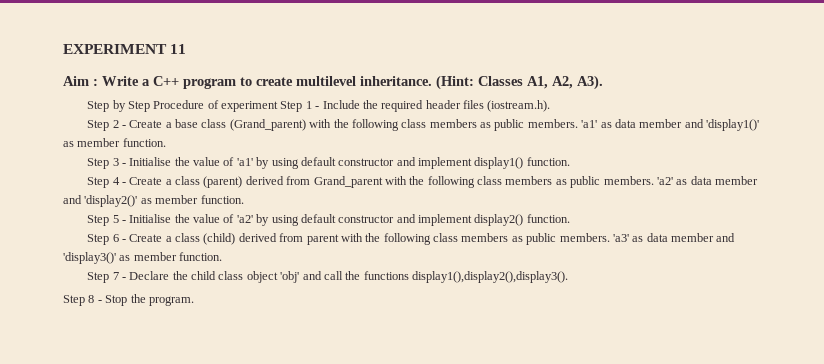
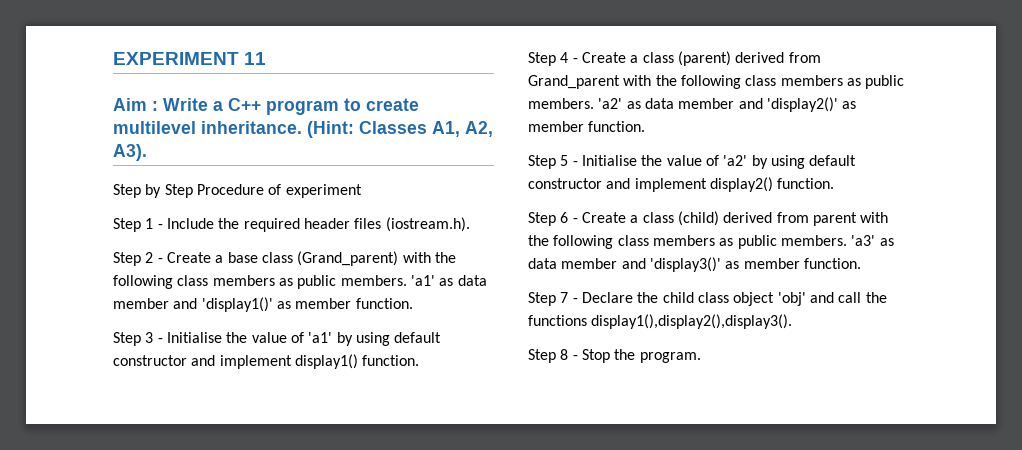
(279, 106) none -> (362, 191) //

